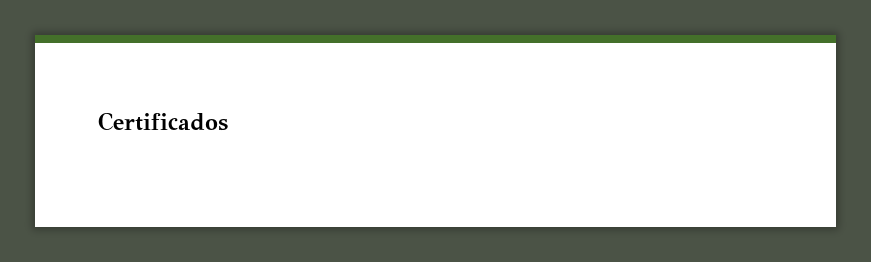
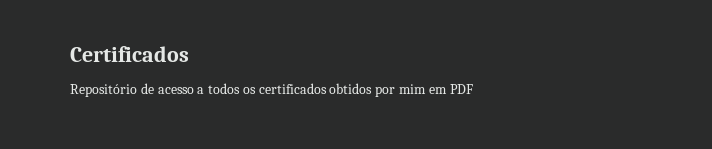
(228, 121) none -> [70,83,473,97] // Repositório de acesso a todos os certificados obtidos por mim em PDF

